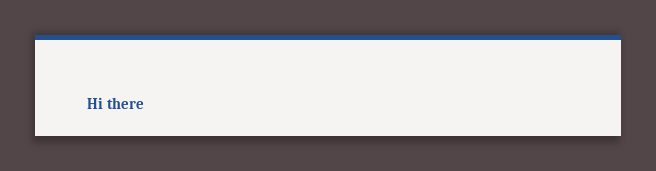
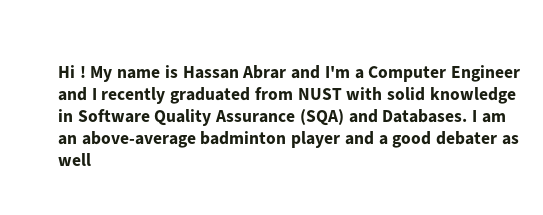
[107,97,145,109] there -> [79,65,520,82] [58,87,516,104] [58,109,506,126] [58,131,519,148] [58,153,91,166] ! My name is Hassan Abrar and I'm a Computer Engineer and I recently graduated from NUST with solid knowledge in Software Quality Assurance (SQA) and Databases. I am an above-average badminton player and a good debater as well

